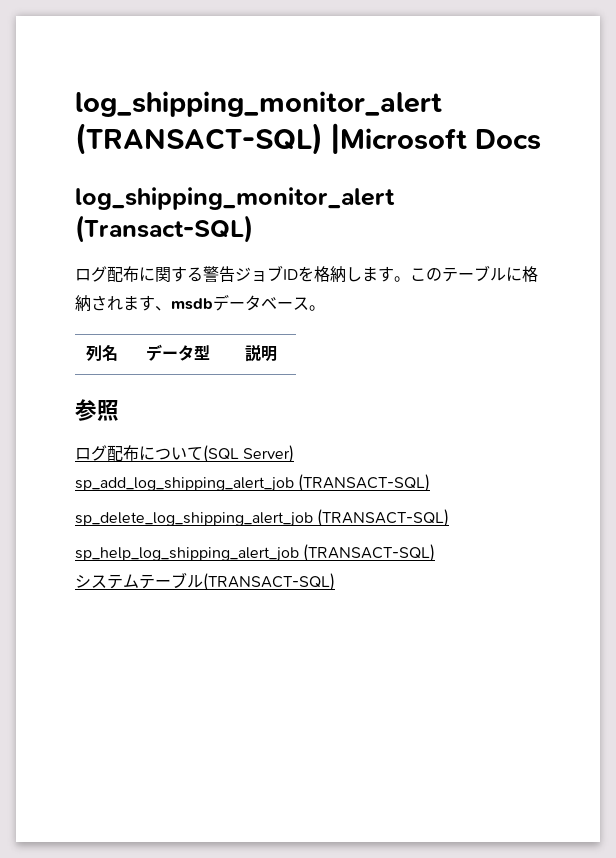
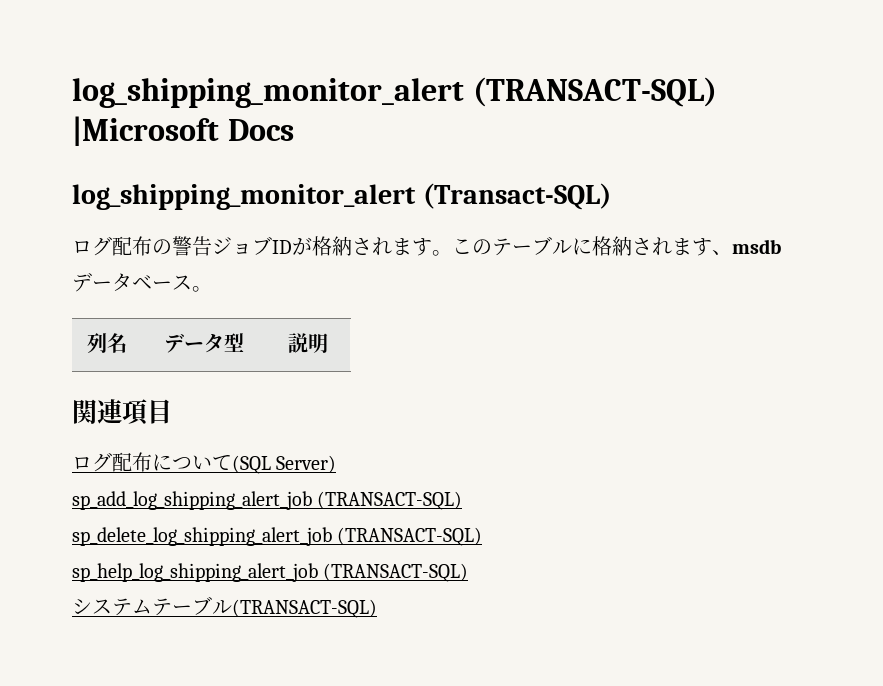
[139,266,203,282] に関する -> [152,239,172,255] の
[298,266,362,283] を格納し -> [292,236,392,256] が格納され
[75,399,119,421] 参照 -> [72,399,172,425] 関連項目

